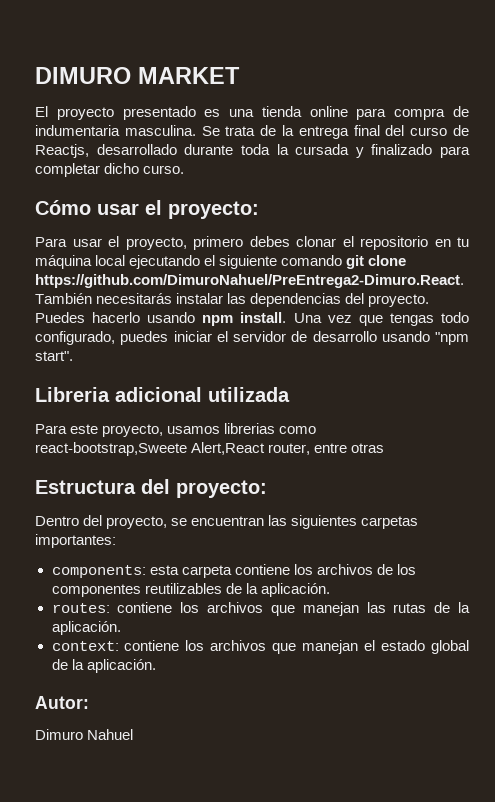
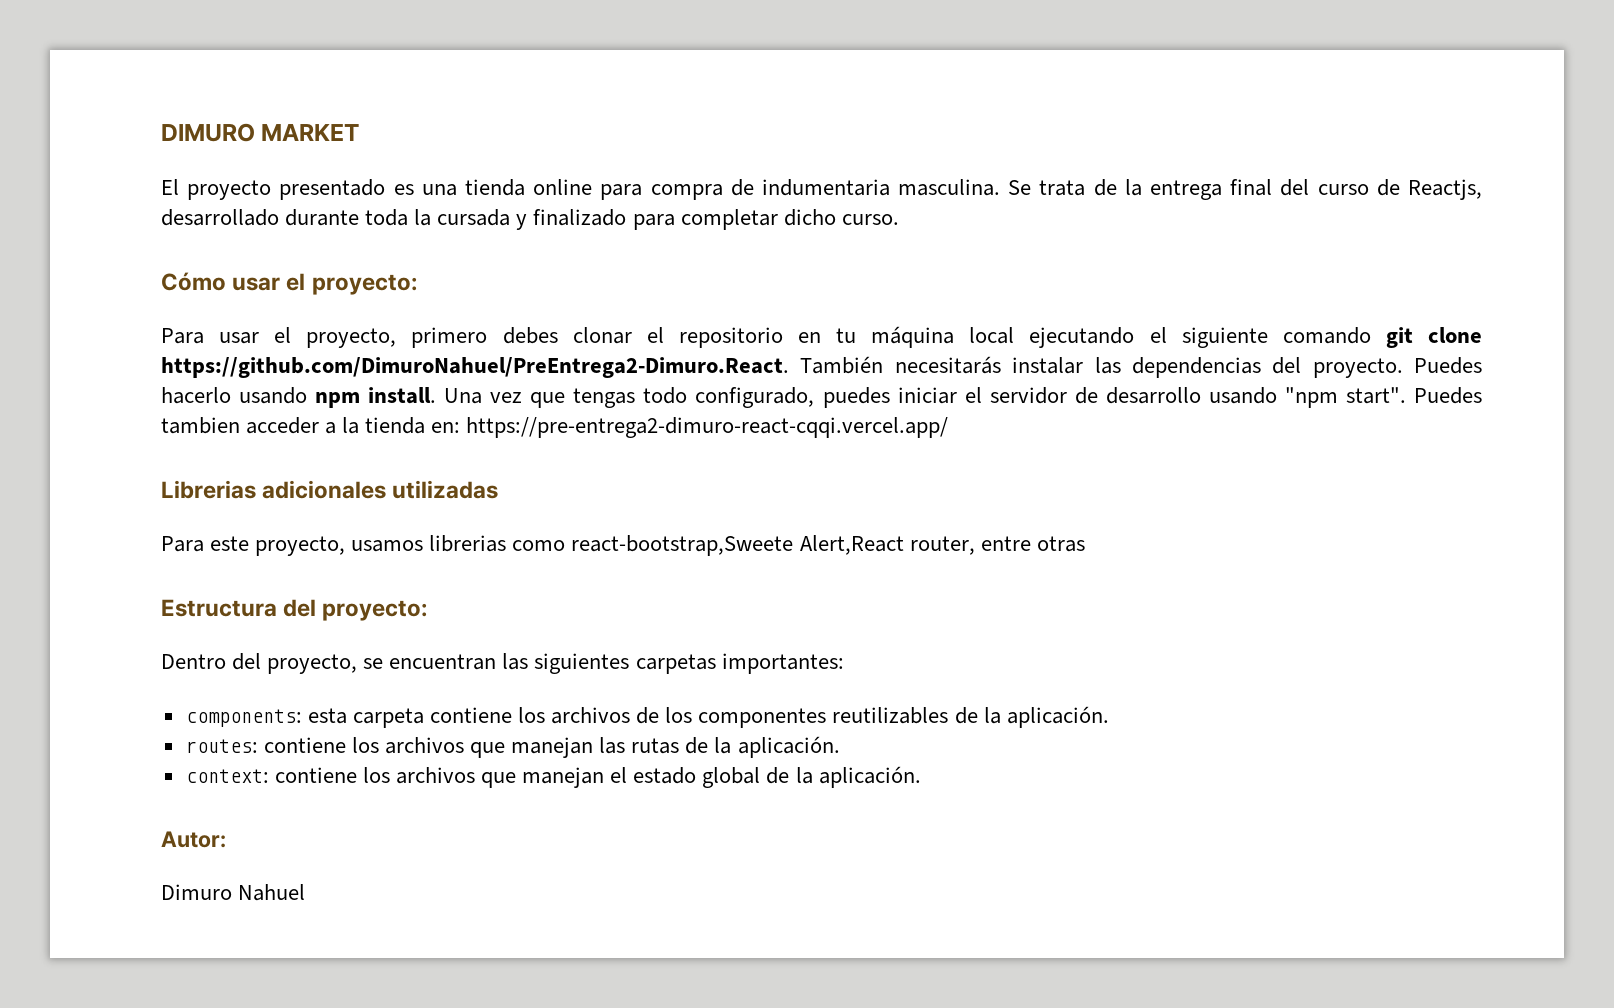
[35,387,290,402] // Libreria adicional utilizada -> [1414,387,1482,404] [161,417,949,438] [161,480,499,499] Puedes tambien acceder a la tienda en: https://pre-entrega2-dimuro-react-cqqi.vercel.app/ // Librerias adicionales utilizadas

